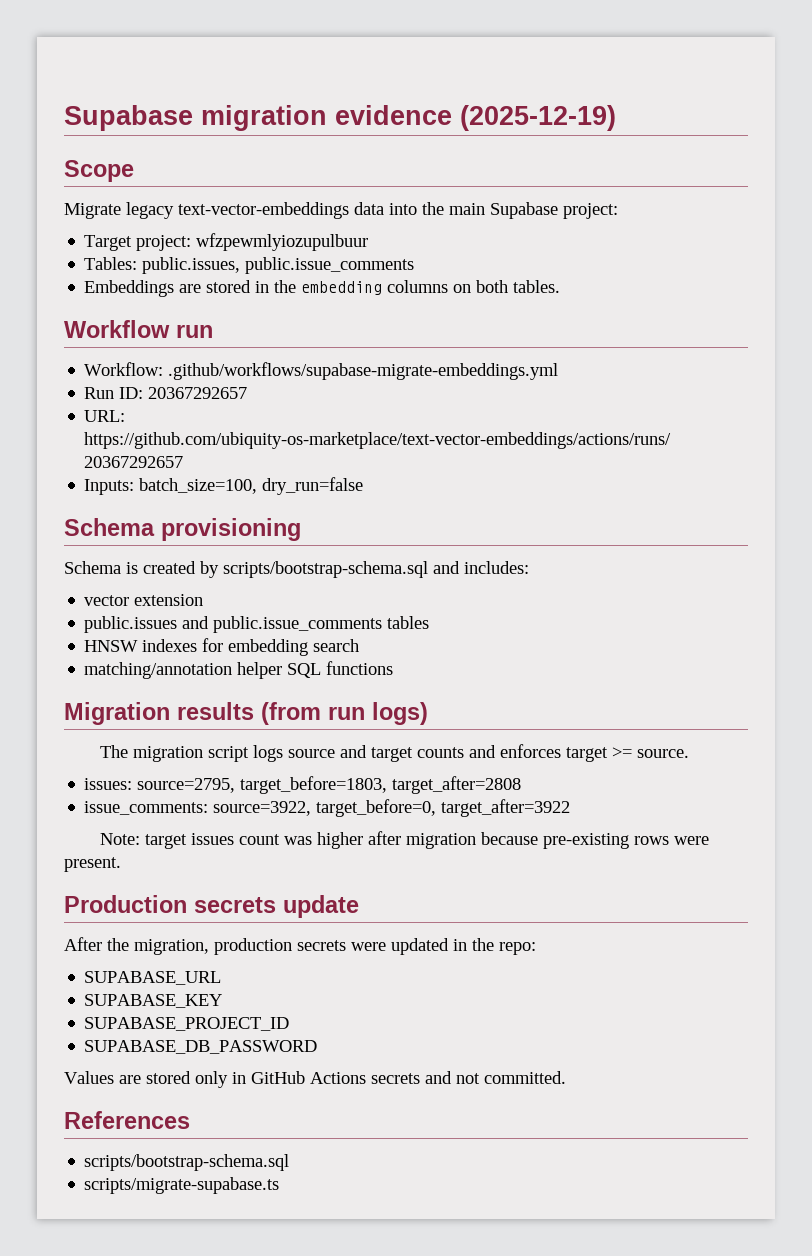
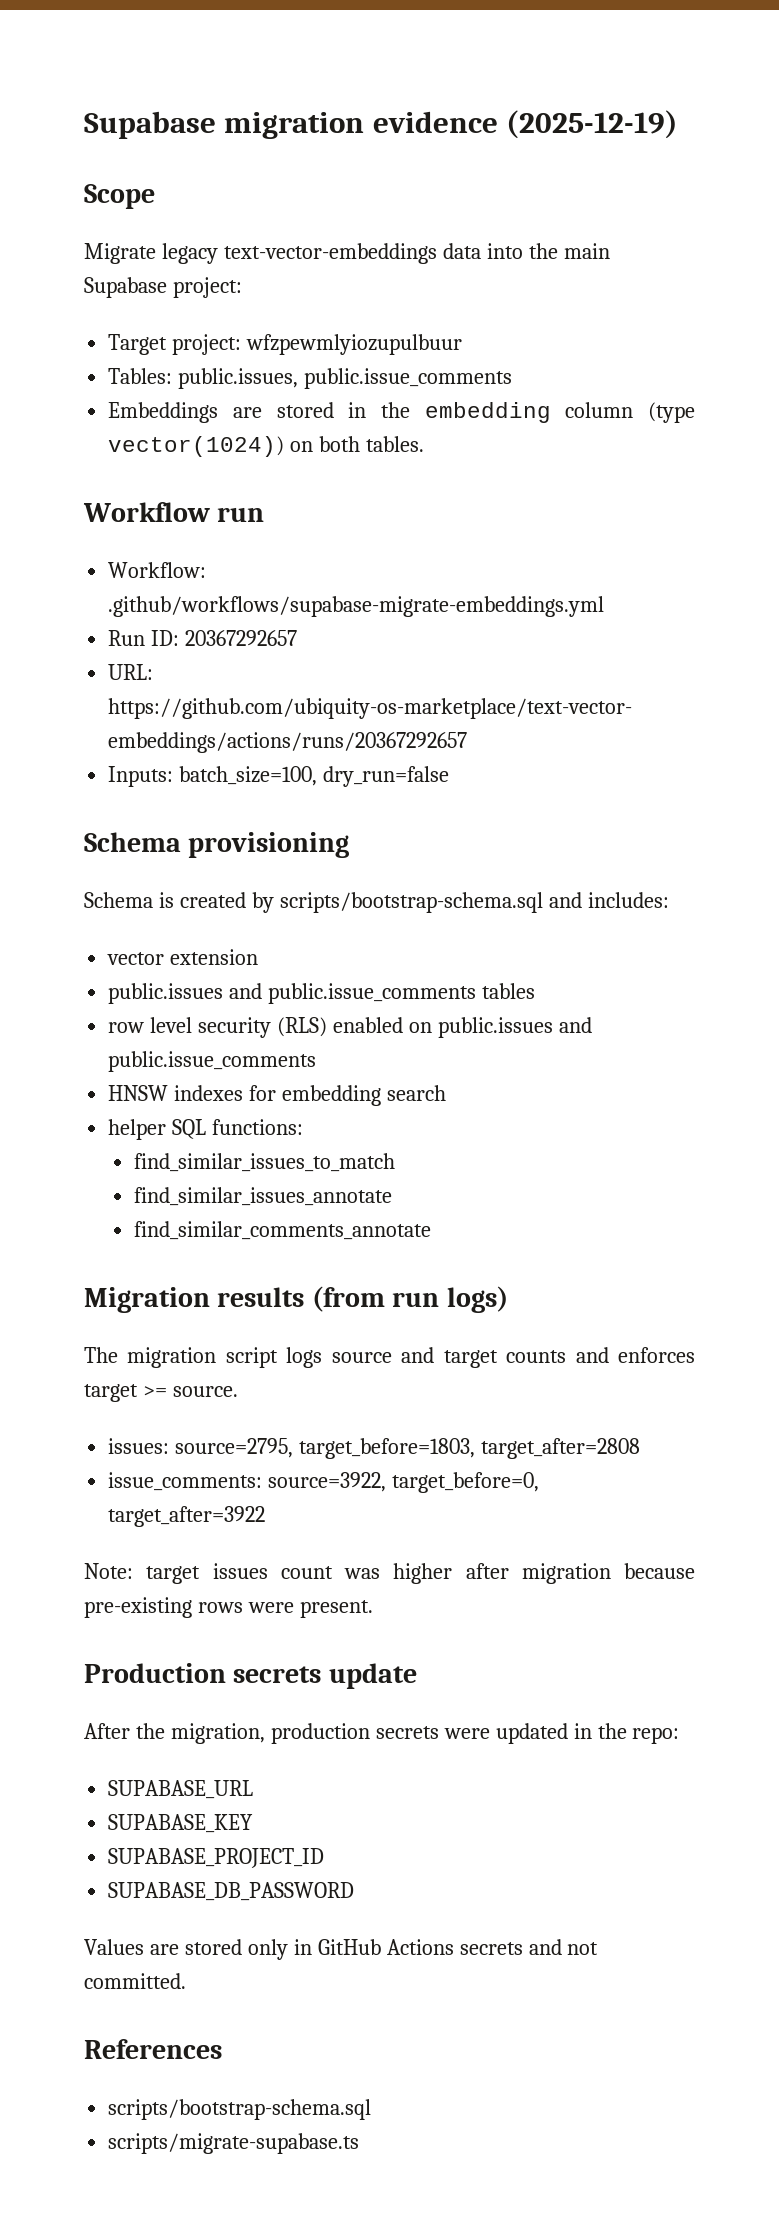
[387,280,449,293] columns -> [565,402,695,423] [108,436,285,457] column (type vector(1024))
(430, 622) none -> [108,1017,592,1038] [108,1051,317,1072] // row level security (RLS) enabled on public.issues and public.issue_comments
[84,662,233,679] matching/annotation -> (446, 1093) none
[326,661,394,675] functions -> [212,1119,304,1135] [133,1153,395,1172] [133,1187,392,1206] [133,1221,431,1240] functions: // find_similar_issues_to_match // find_similar_issues_annotate // find_similar_comments_annotate

